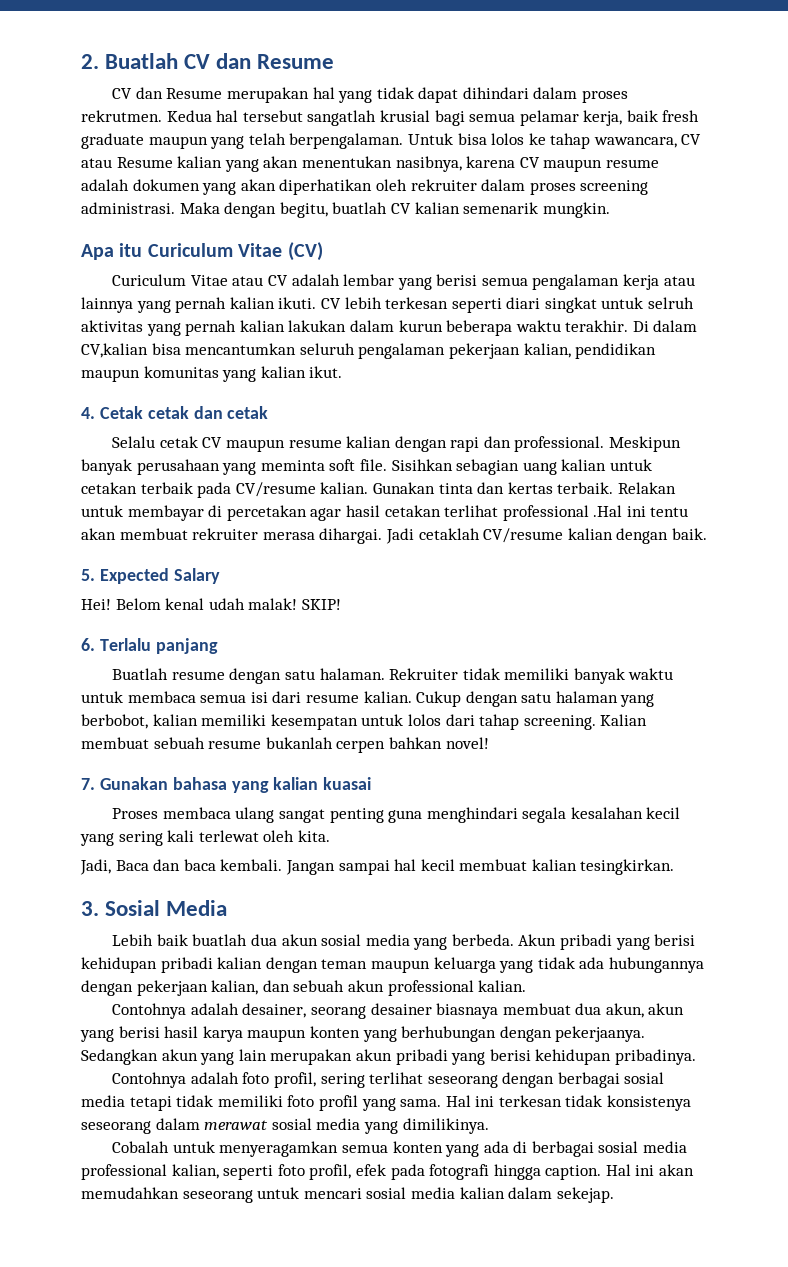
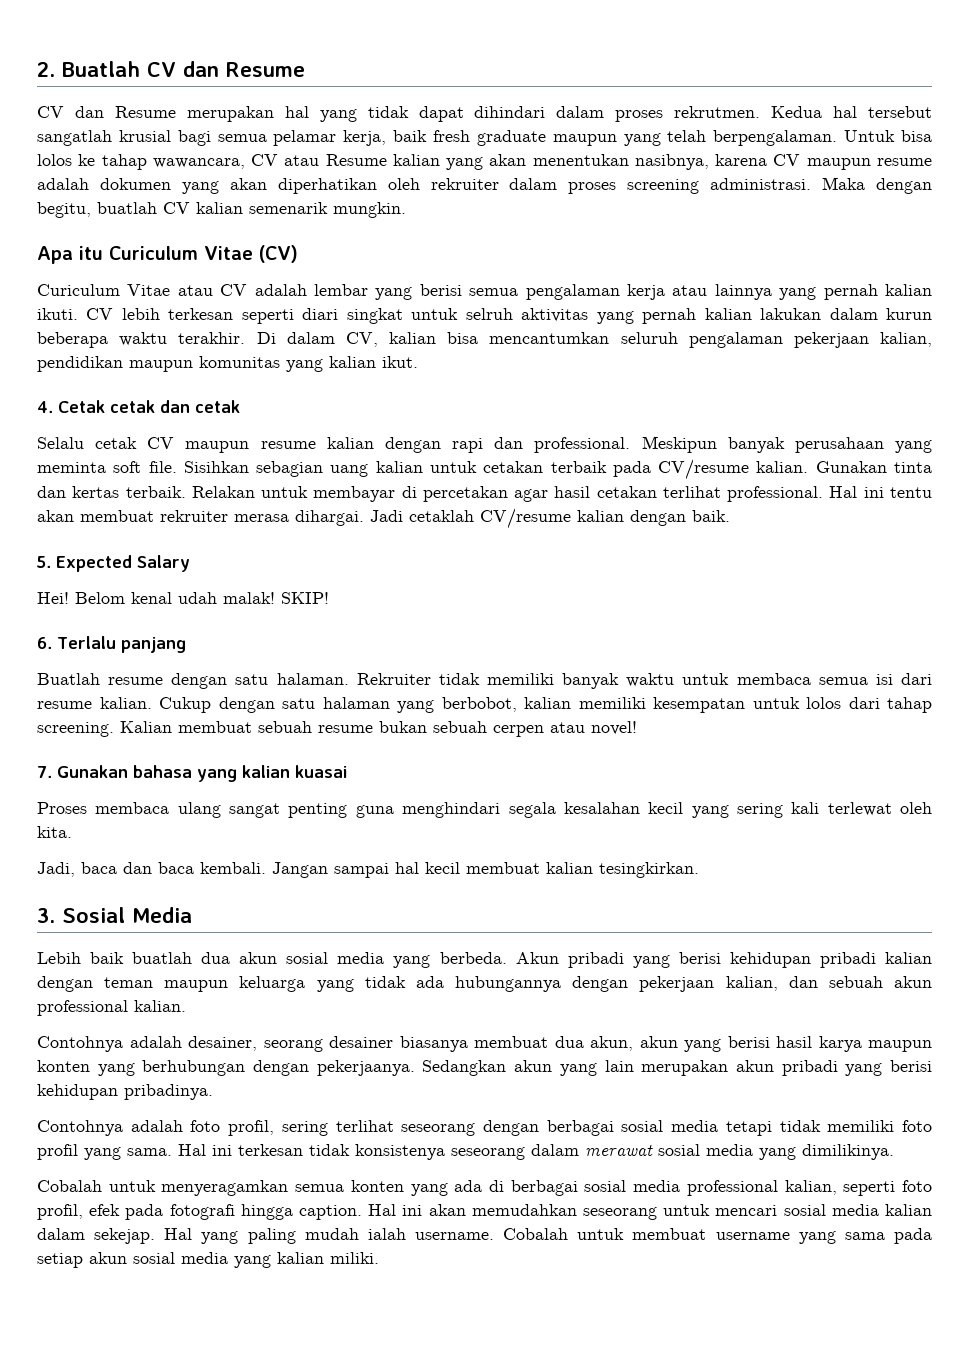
[81,343,148,358] CV,kalian -> [345,332,436,347] CV, kalian
[502,505,623,521] professional .Hal -> [727,486,858,502] professional. Hal
[265,737,442,753] bukanlah cerpen bahkan -> [379,721,585,737] bukan sebuah cerpen atau
[115,860,149,871] Baca -> [81,862,117,874] baca
[436,1003,499,1019] biasnaya -> [399,1036,468,1052] biasanya
(614, 1195) none -> [164,1228,932,1244] [37,1252,379,1268] Hal yang paling mudah ialah username. Cobalah untuk membuat username yang sama pada setiap akun sosial media yang kalian miliki.

